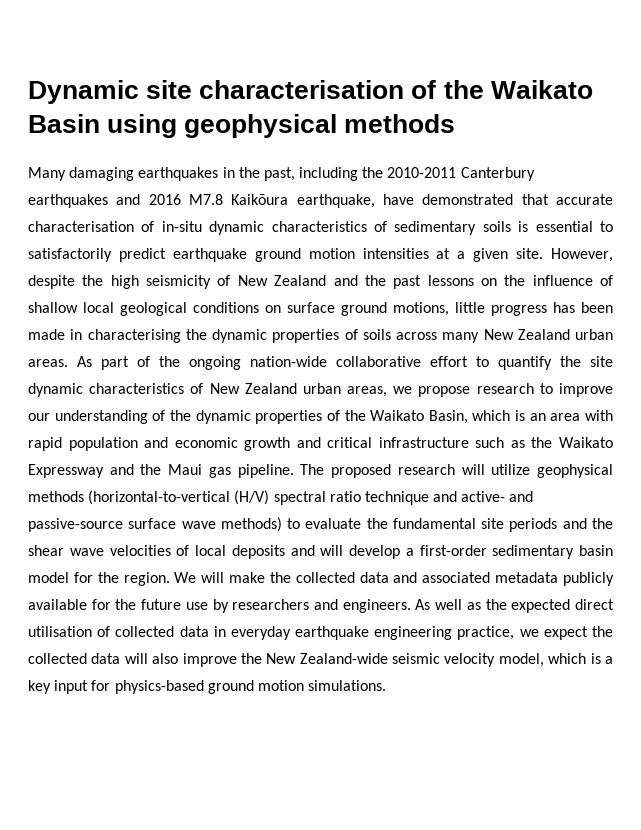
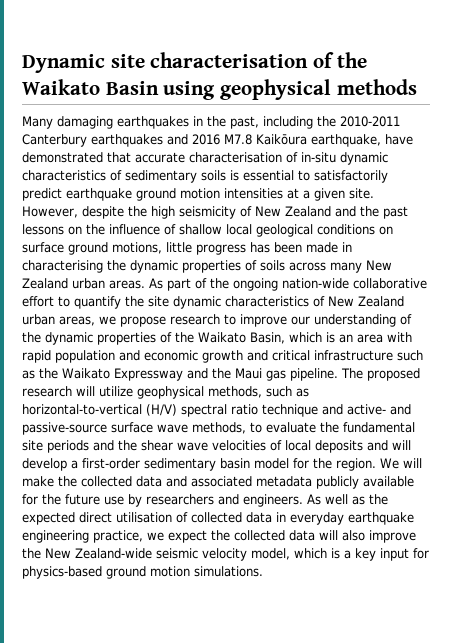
[28,490,231,505] methods (horizontal-to-vertical -> [208,386,309,398] [22,404,142,415] methods, such as horizontal-to-vertical
[220,517,282,532] methods) -> [192,422,246,434] methods,

